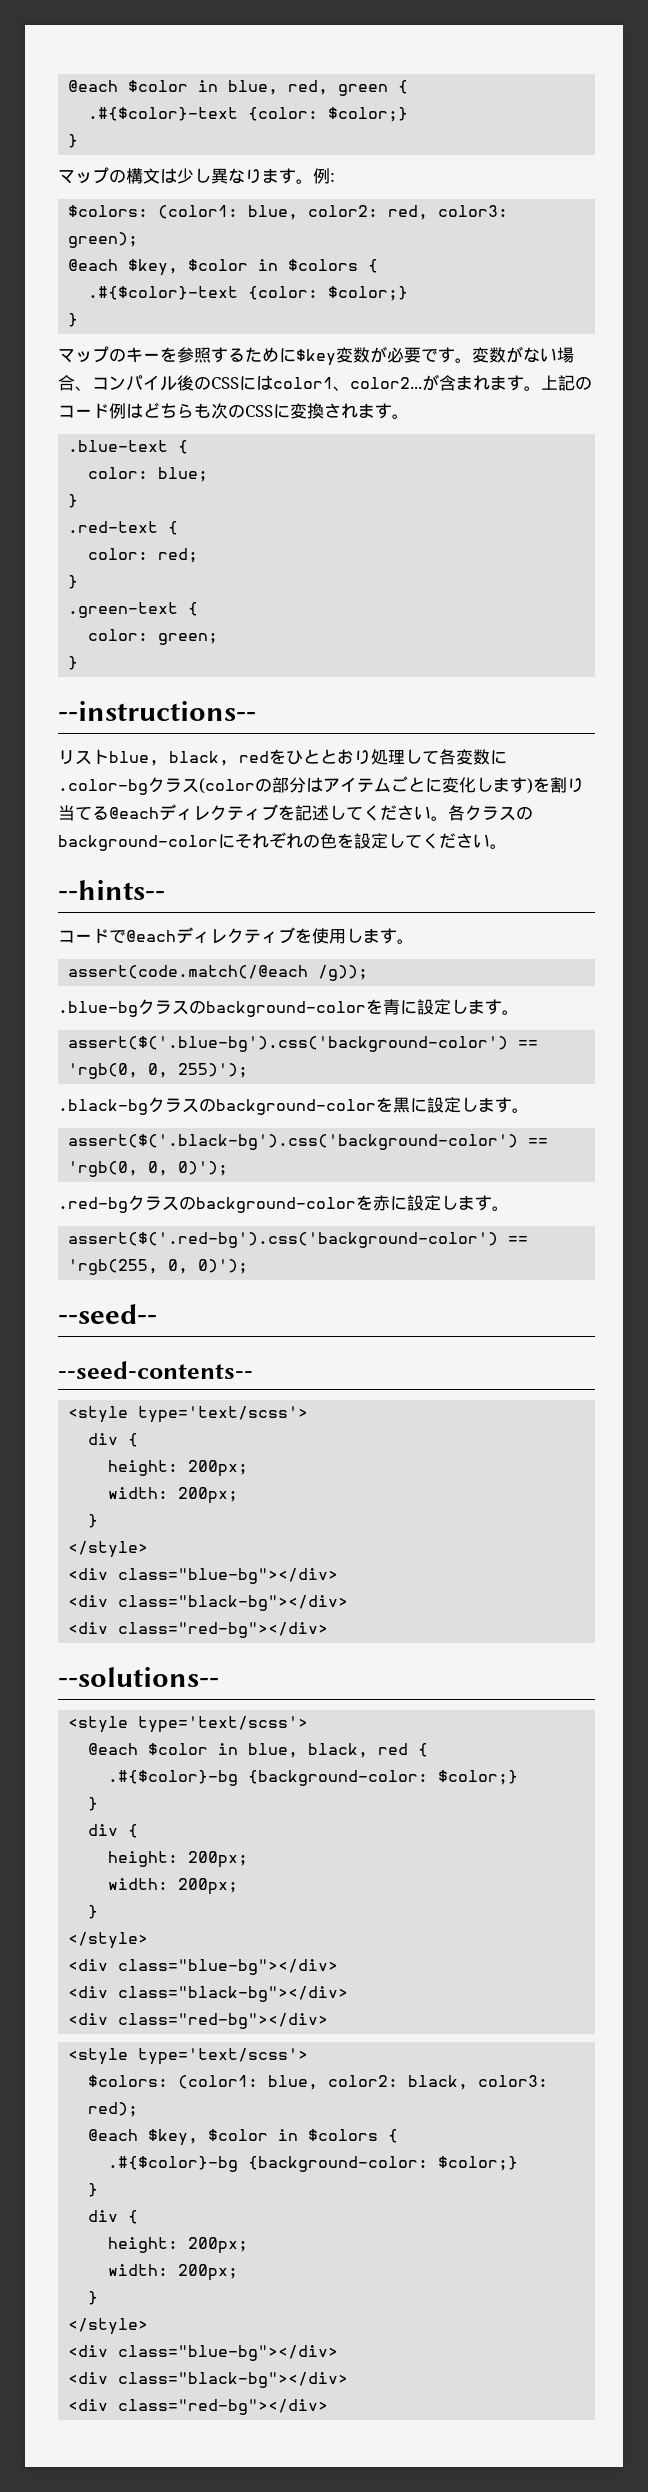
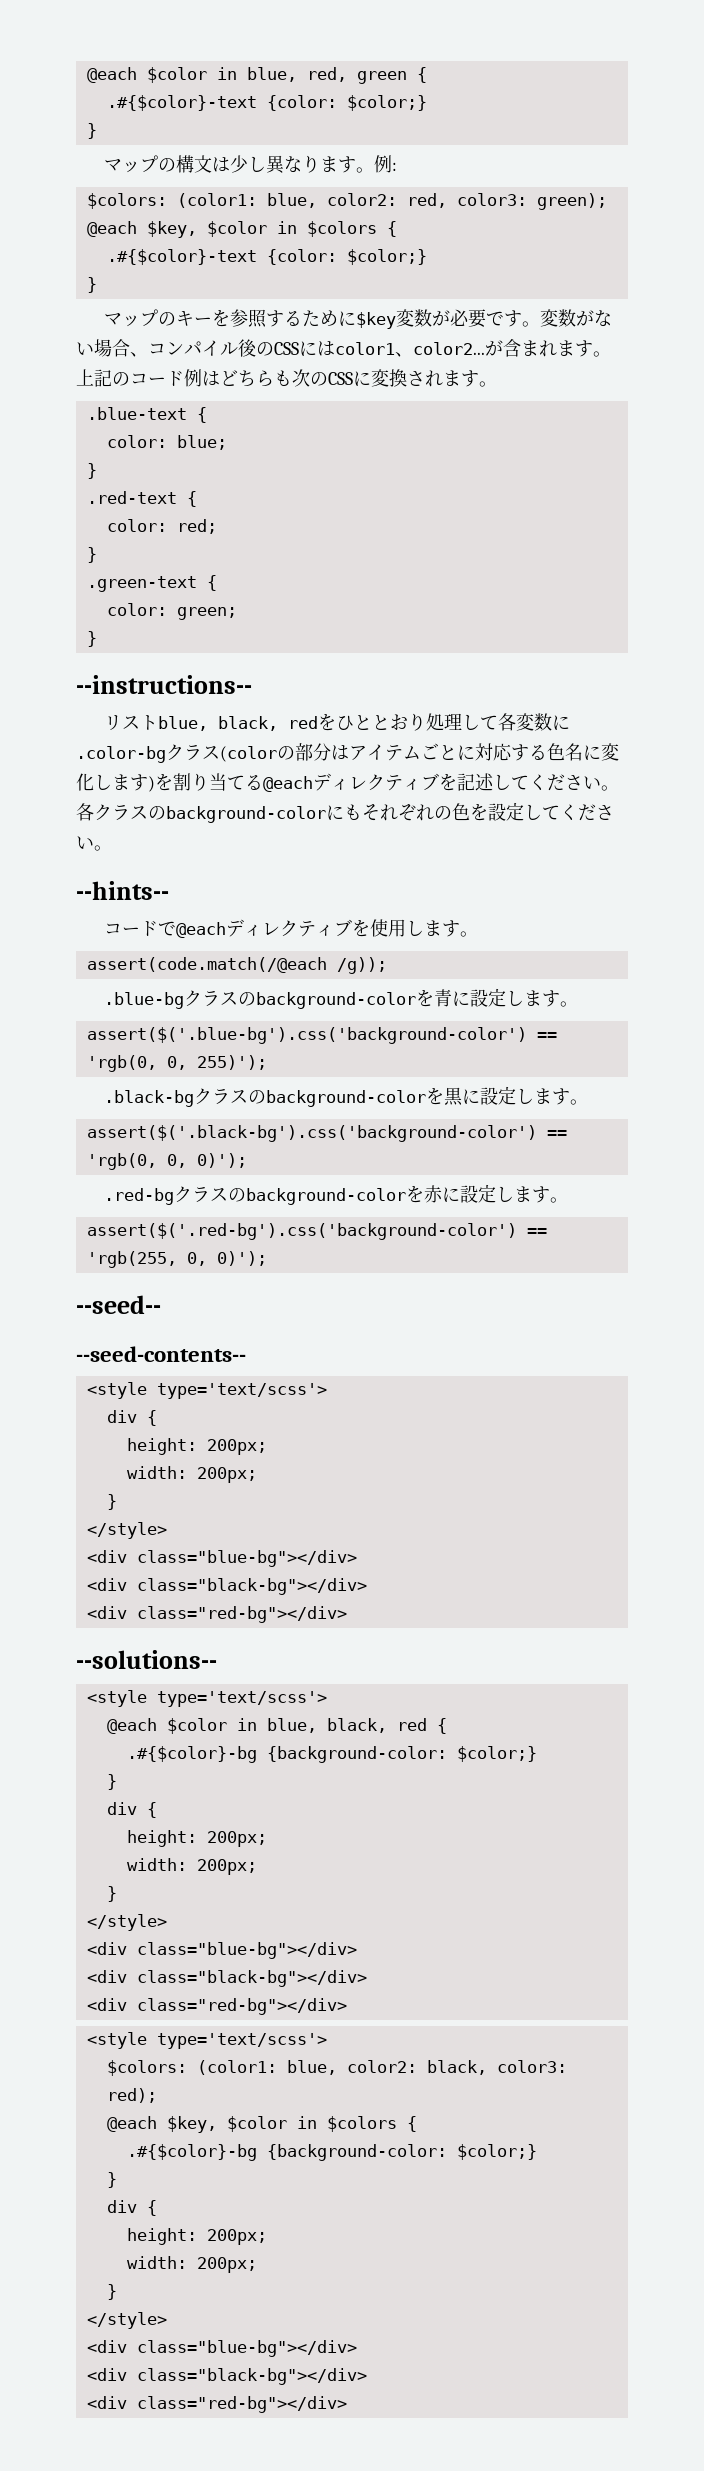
(442, 785) none -> [475,743,601,761] 対応する色名に
(235, 841) none -> [344,804,362,821] も

